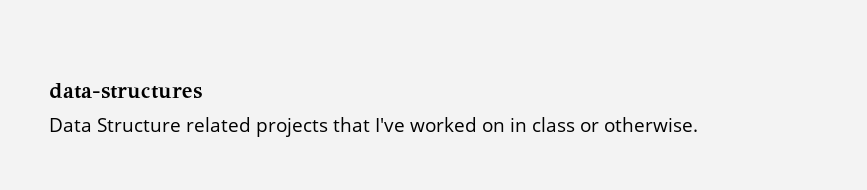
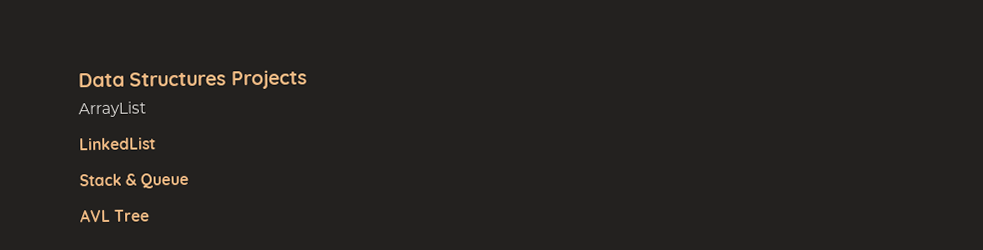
[49,83,202,99] [49,117,698,137] data-structures // Data Structure related projects that I've worked on in class or otherwise. -> [78,69,307,90] [78,101,146,118] [79,137,156,151] [79,172,190,189] [80,208,151,223] Data Structures Projects // ArrayList // LinkedList // Stack & Queue // AVL Tree

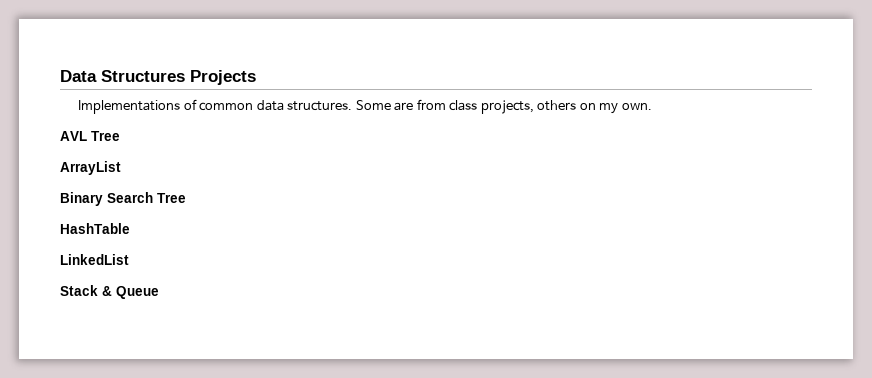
[78,101,146,118] ArrayList -> [78,99,652,114] [60,131,120,141] [60,161,121,175] [60,192,186,206] [60,223,130,234] Implementations of common data structures. Some are from class projects, others on my own. // AVL Tree // ArrayList // Binary Search Tree // HashTable
[80,208,151,223] // AVL Tree -> (159, 292) none

